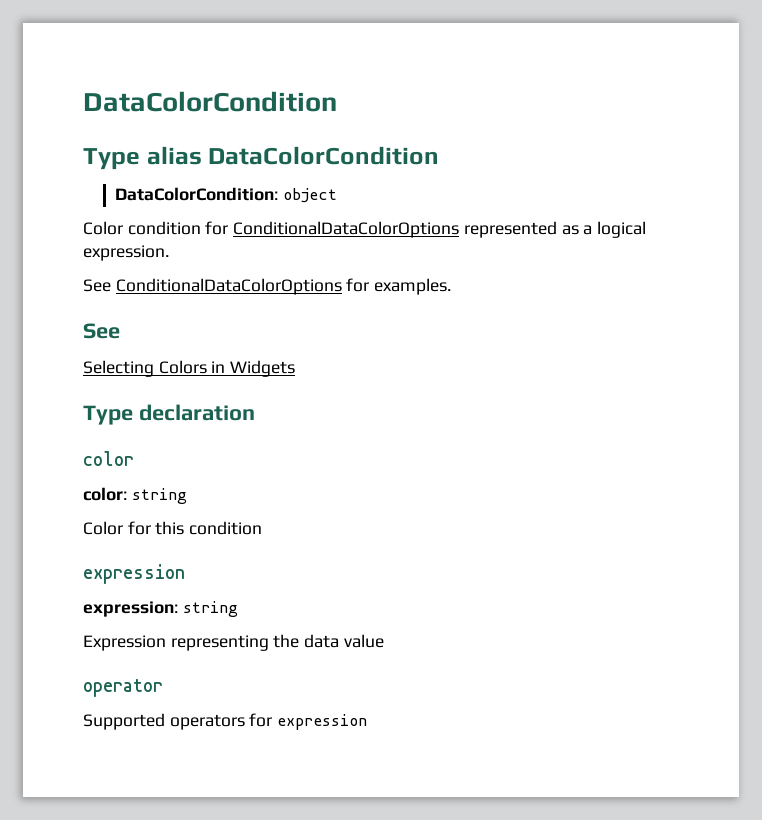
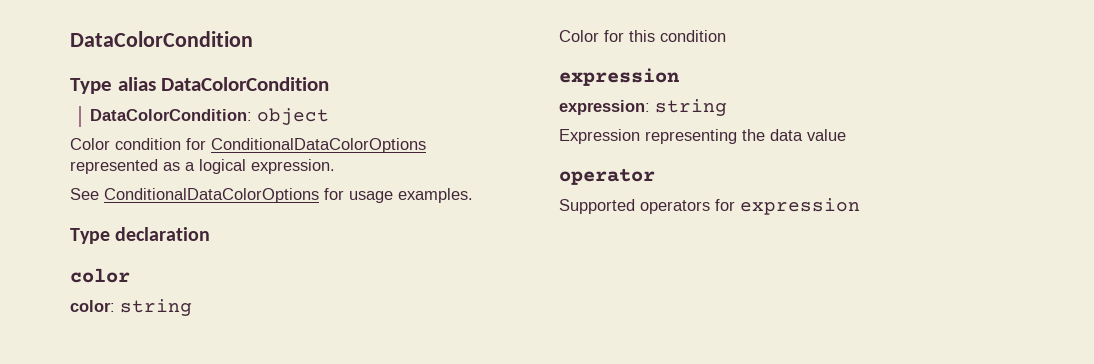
(370, 285) none -> [349,191,393,203] usage
[83,323,120,339] [83,360,296,377] // See // Selecting Colors in Widgets -> (473, 195) none

